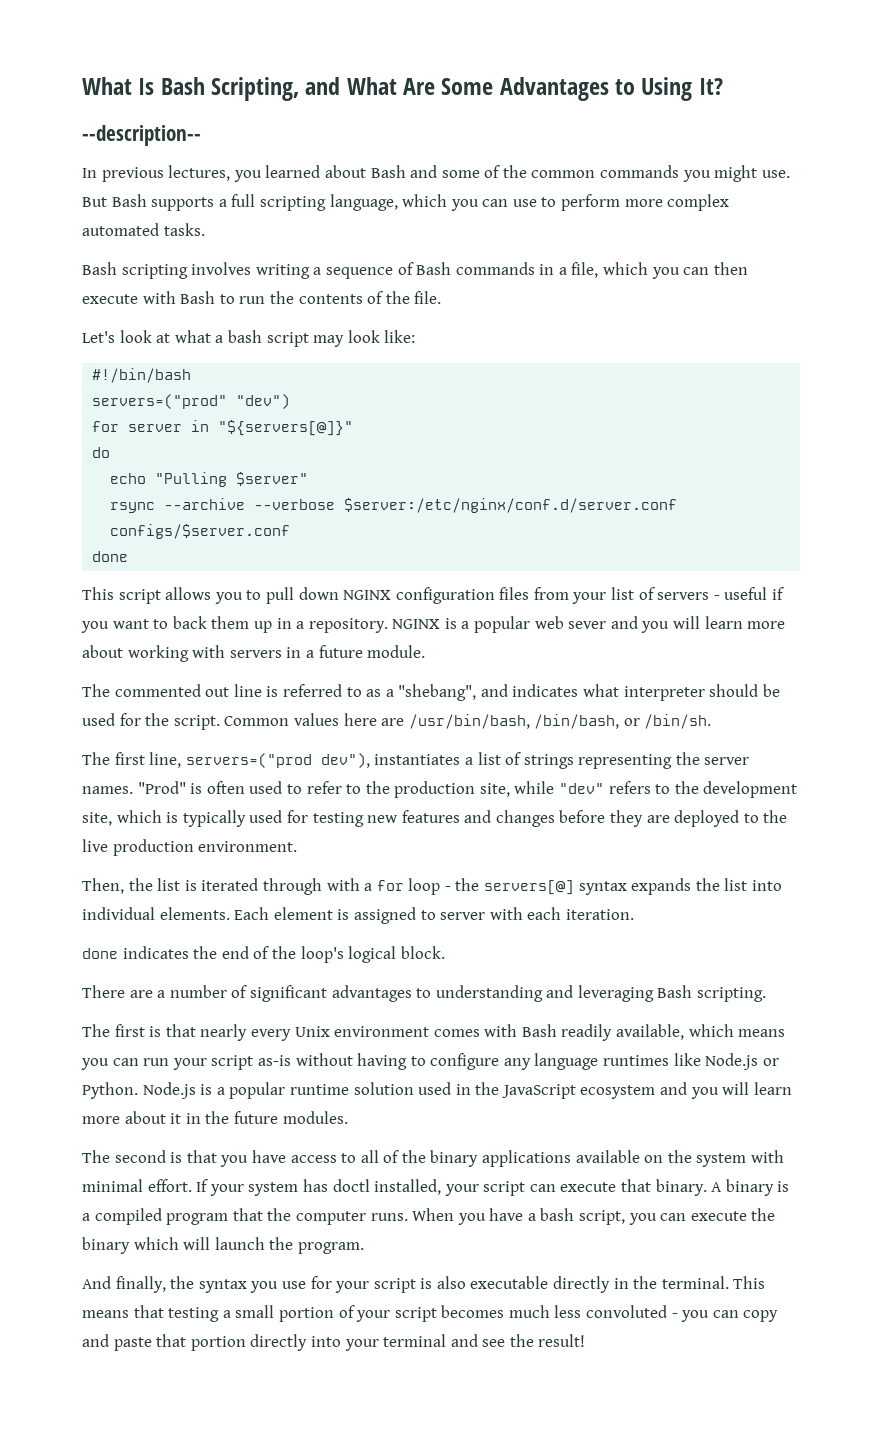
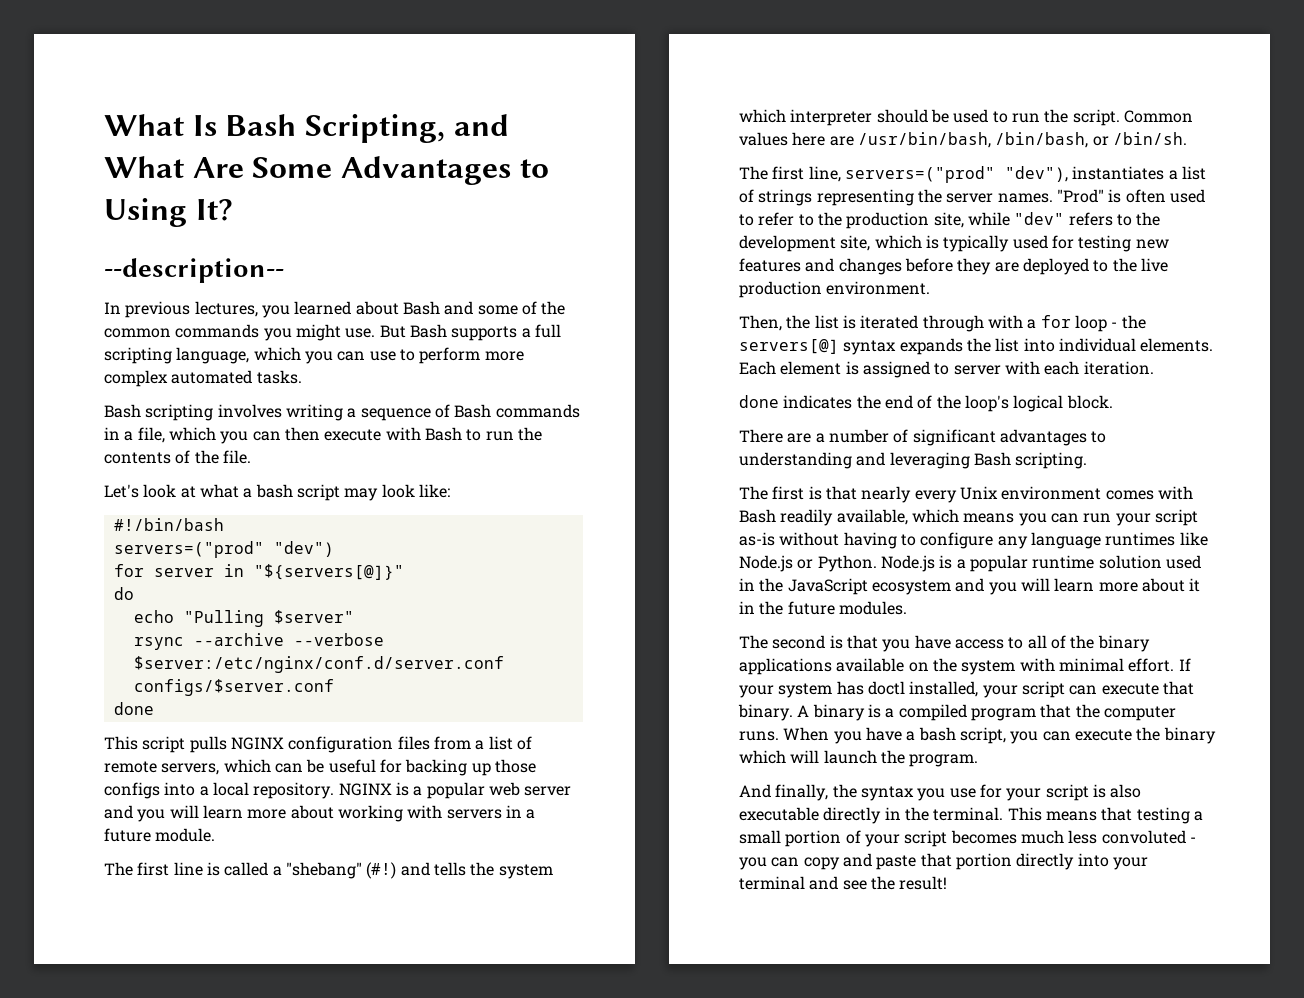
[165,587,339,604] allows you to pull down -> [189,736,227,753] pulls
[572,587,785,604] [81,616,305,633] your list of servers - useful if you want to back them up in a -> [475,736,532,750] [104,759,536,776] [104,782,249,799] a list of remote servers, which can be useful for backing up those configs into a local
[568,621,607,629] sever -> [524,786,572,796] server
[114,684,620,701] commented out line is referred to as a "shebang", and indicates what -> [137,862,553,879] [739,109,786,123] first line is called a "shebang" (#!) and tells the system which
[119,713,141,726] for -> [992,111,1040,123] to run
[185,753,370,768] servers=("prod dev"), -> [844,166,1068,183] servers=("prod" "dev"),

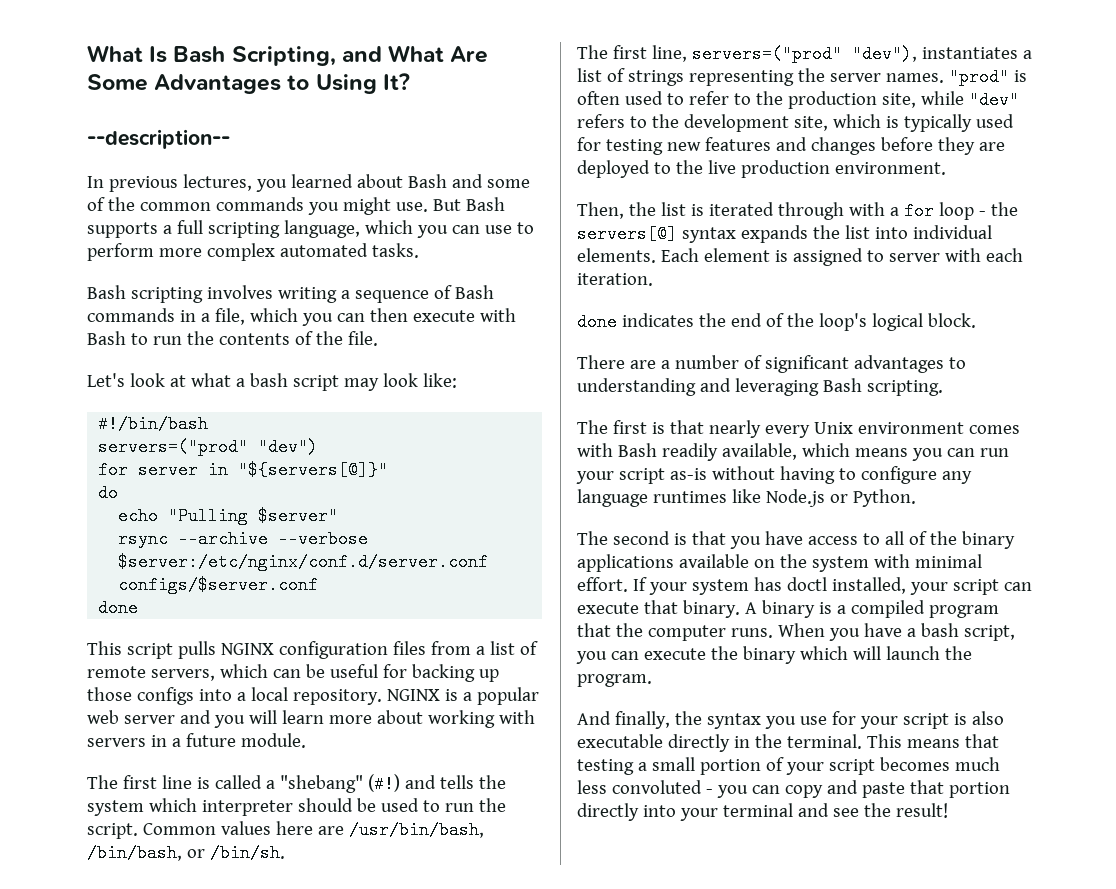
[1056,189,1104,203] "Prod" -> [948,68,1009,86] "prod"
[880,555,1201,572] [739,578,1201,595] [739,601,907,615] Node.js is a popular runtime solution used in the JavaScript ecosystem and you will learn more about it in the future modules. -> (916, 498) none

